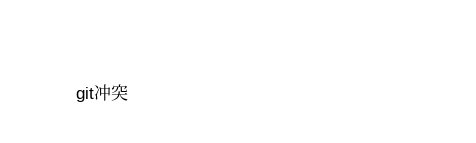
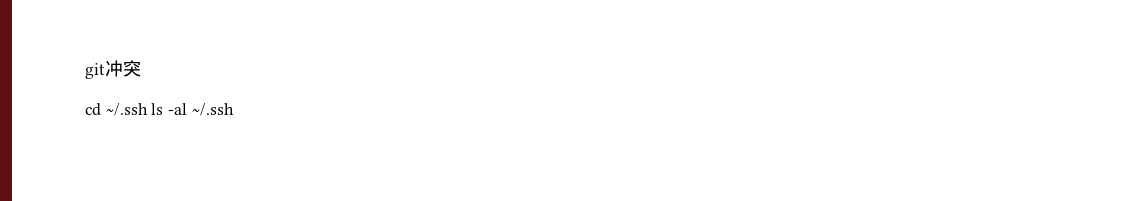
(128, 92) none -> [85,103,234,116] // cd ~/.ssh ls -al ~/.ssh

